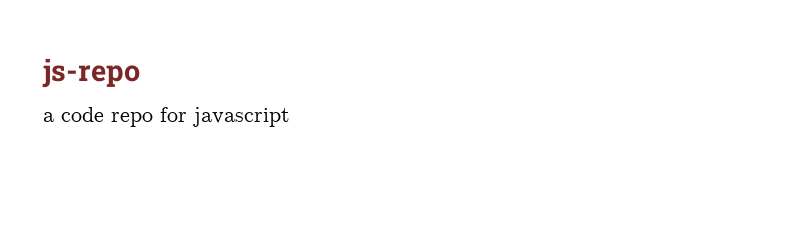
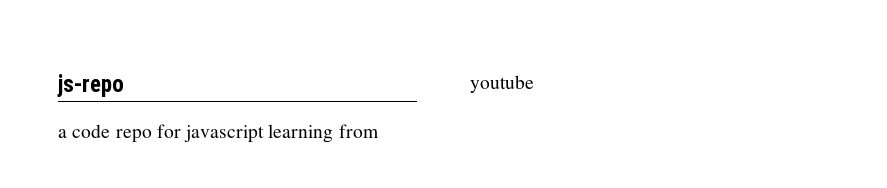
(290, 117) none -> [268,124,379,143] [470,75,534,93] learning from youtube

